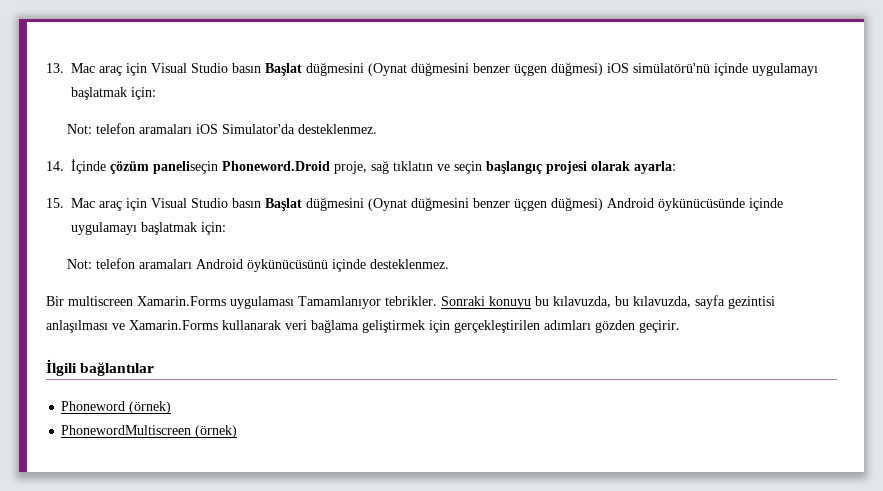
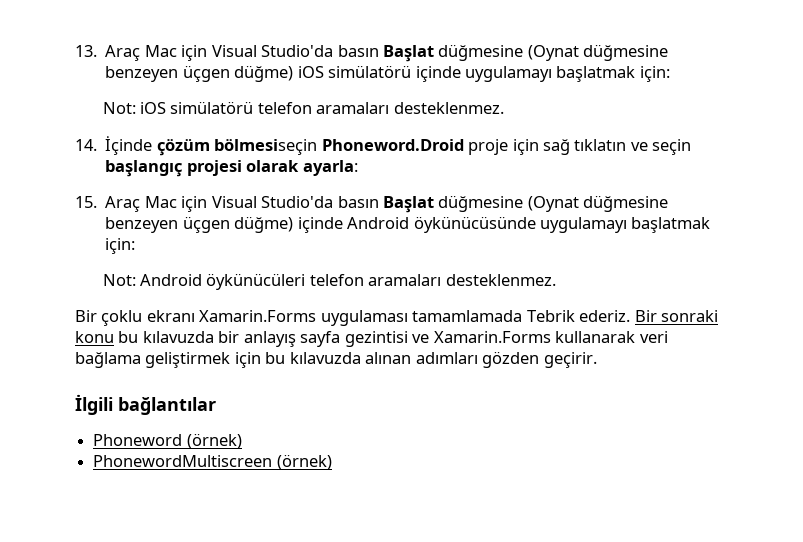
[71,62,818,76] [71,87,156,100] [66,123,295,134] Mac araç için Visual Studio basın Başlat düğmesini (Oynat düğmesini benzer üçgen düğmesi) iOS simülatörü'nü içinde uygulamayı başlatmak için: // Not: telefon aramaları iOS Simulator'da -> [105,44,669,62] [105,65,670,82] [102,101,390,114] Araç Mac için Visual Studio'da basın Başlat düğmesine (Oynat düğmesine benzeyen üçgen düğme) iOS simülatörü içinde uygulamayı başlatmak için: // Not: iOS simülatörü telefon aramaları
[153,161,367,174] paneliseçin Phoneword.Droid proje, -> [214,139,539,155] bölmesiseçin Phoneword.Droid proje için
[71,197,603,211] Mac araç için Visual Studio basın Başlat düğmesini (Oynat düğmesini benzer üçgen düğmesi) -> [105,195,669,213] [105,216,343,233] Araç Mac için Visual Studio'da basın Başlat düğmesine (Oynat düğmesine benzeyen üçgen düğme) içinde
[749,198,783,211] [71,222,226,235] [66,258,449,272] [46,296,691,309] içinde uygulamayı başlatmak için: // Not: telefon aramaları Android öykünücüsünü içinde desteklenmez. // Bir multiscreen Xamarin.Forms uygulaması Tamamlanıyor tebrikler. Sonraki konuyu bu kılavuzda, bu kılavuzda, -> [539,217,711,233] [105,238,136,254] [102,273,556,290] [75,310,719,326] [75,331,296,347] uygulamayı başlatmak için: // Not: Android öykünücüleri telefon aramaları desteklenmez. // Bir çoklu ekranı Xamarin.Forms uygulaması tamamlamada Tebrik ederiz. Bir sonraki konu bu kılavuzda bir anlayış
[46,320,108,333] anlaşılması -> (408, 339) none
[454,320,540,333] gerçekleştirilen -> [265,352,412,364] bu kılavuzda alınan

